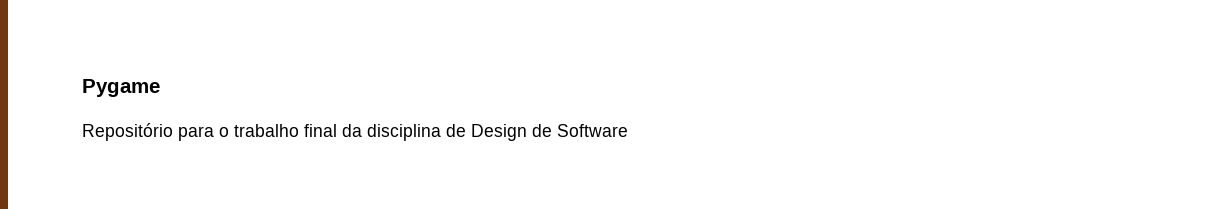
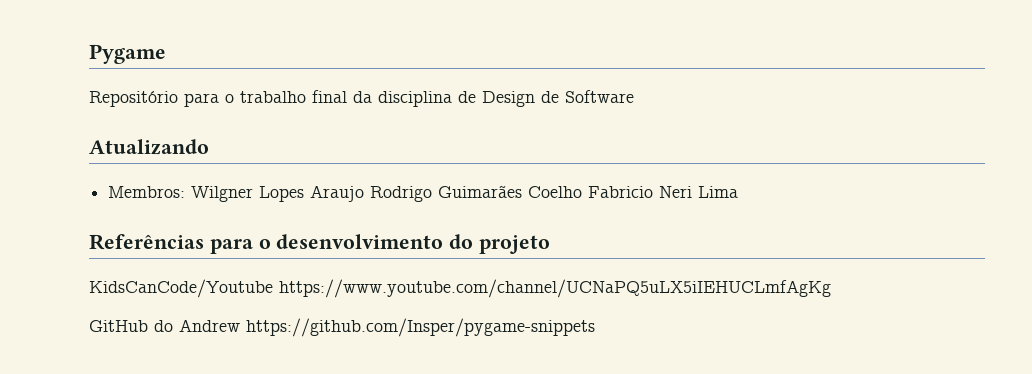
(628, 130) none -> [89,139,209,155] [108,185,739,202] [89,234,551,254] [89,279,831,298] [89,318,595,337] // Atualizando // Membros: Wilgner Lopes Araujo Rodrigo Guimarães Coelho Fabricio Neri Lima // Referências para o desenvolvimento do projeto // KidsCanCode/Youtube https://www.youtube.com/channel/UCNaPQ5uLX5iIEHUCLmfAgKg // GitHub do Andrew https://github.com/Insper/pygame-snippets

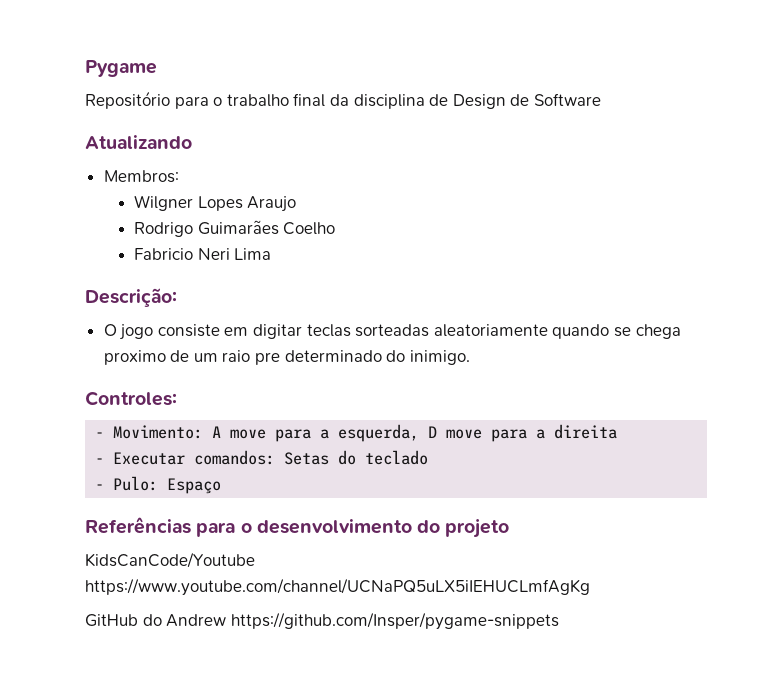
(186, 192) none -> (179, 176) //
(365, 193) none -> (297, 204) //
(583, 192) none -> (336, 228) //
(739, 192) none -> [85,288,177,307] [103,324,681,340] [103,350,470,365] [85,391,177,406] [95,424,618,442] [95,450,429,465] [95,476,222,494] // Descrição: // O jogo consiste em digitar teclas sorteadas aleatoriamente quando se chega proximo de um raio pre determinado do inimigo. // Controles: // - Movimento: A move para a esquerda, D move para a direita // - Executar comandos: Setas do teclado // - Pulo: Espaço

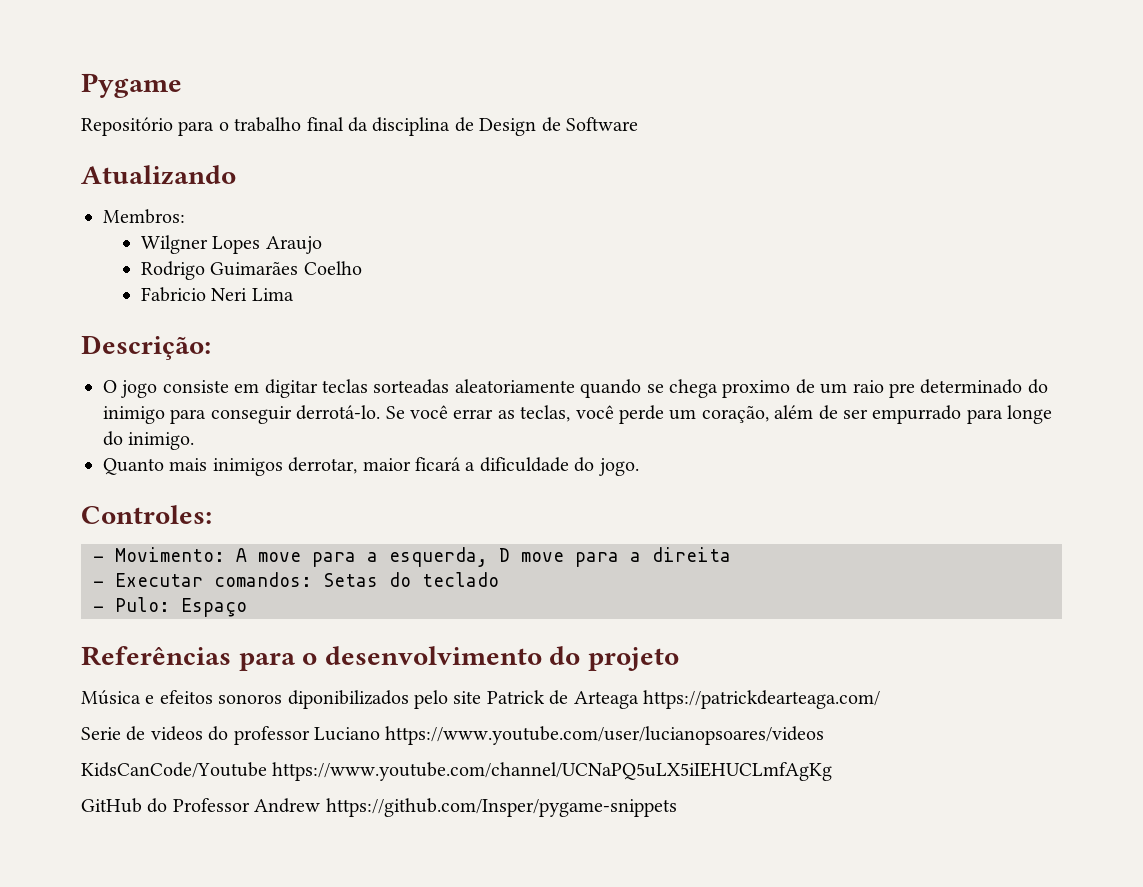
[409,350,470,365] inimigo. -> [103,405,1053,424] [103,431,195,450] [103,457,639,476] inimigo para conseguir derrotá-lo. Se você errar as teclas, você perde um coração, além de ser empurrado para longe do inimigo. // Quanto mais inimigos derrotar, maior ficará a dificuldade do jogo.
(510, 528) none -> [81,690,880,709] [81,726,825,745] // Música e efeitos sonoros diponibilizados pelo site Patrick de Arteaga https://patrickdearteaga.com/ // Serie de videos do professor Luciano https://www.youtube.com/user/lucianopsoares/videos
(162, 620) none -> [172,798,250,812] Professor

